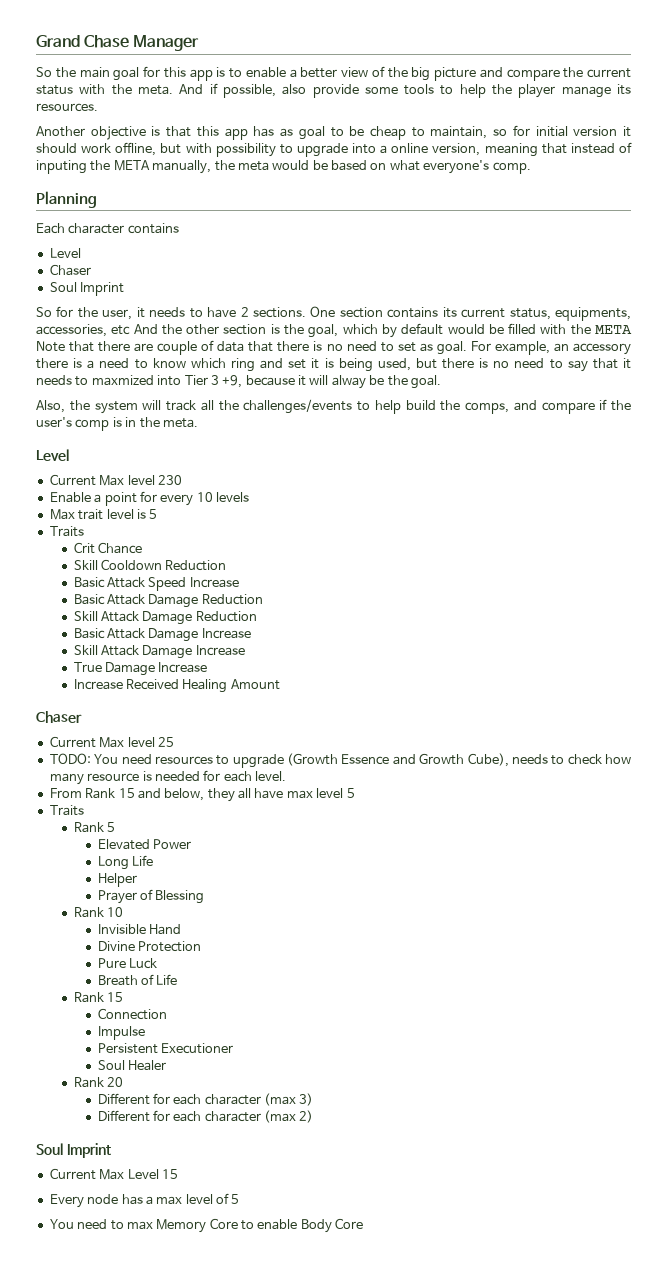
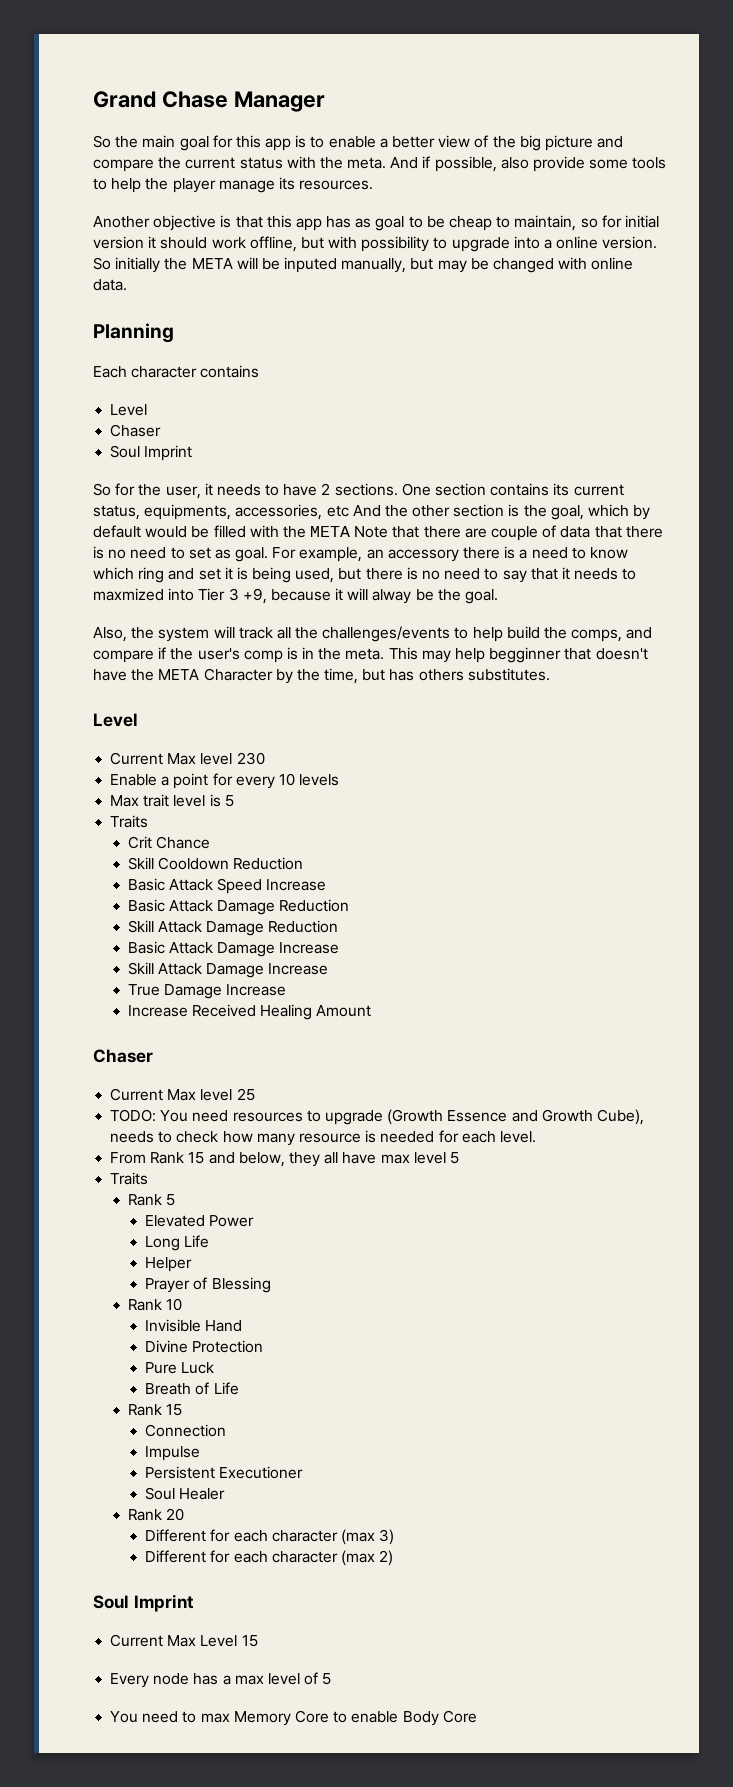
[432,142,632,157] [36,160,531,174] version, meaning that instead of inputing the META manually, the meta would be based on what everyone's comp. -> [602,236,658,249] [93,257,634,273] [93,279,127,291] version. So initially the META will be inputed manually, but may be changed with online data.
(198, 423) none -> [388,647,648,663] [93,668,550,684] This may help begginner that doesn't have the META Character by the time, but has others substitutes.

